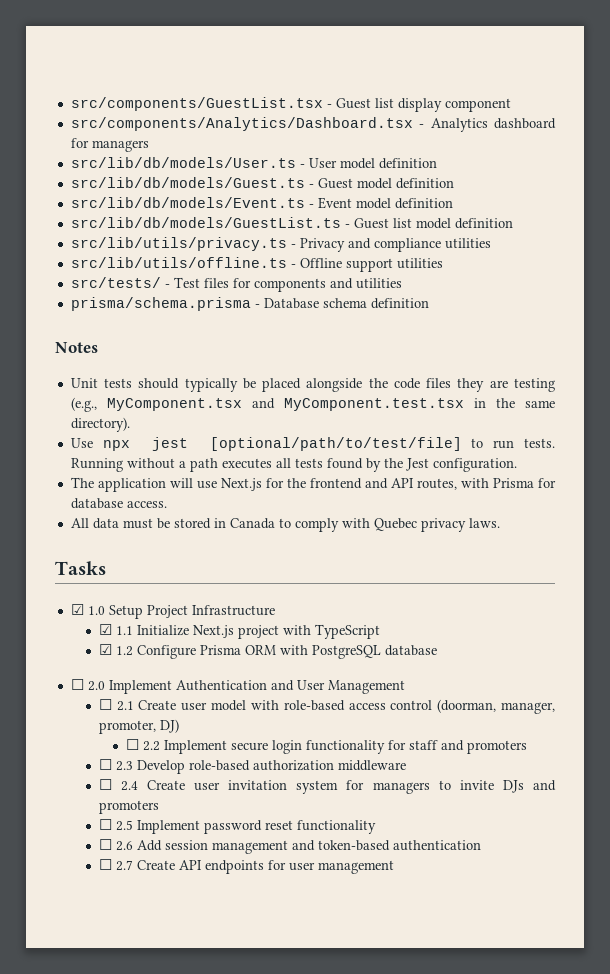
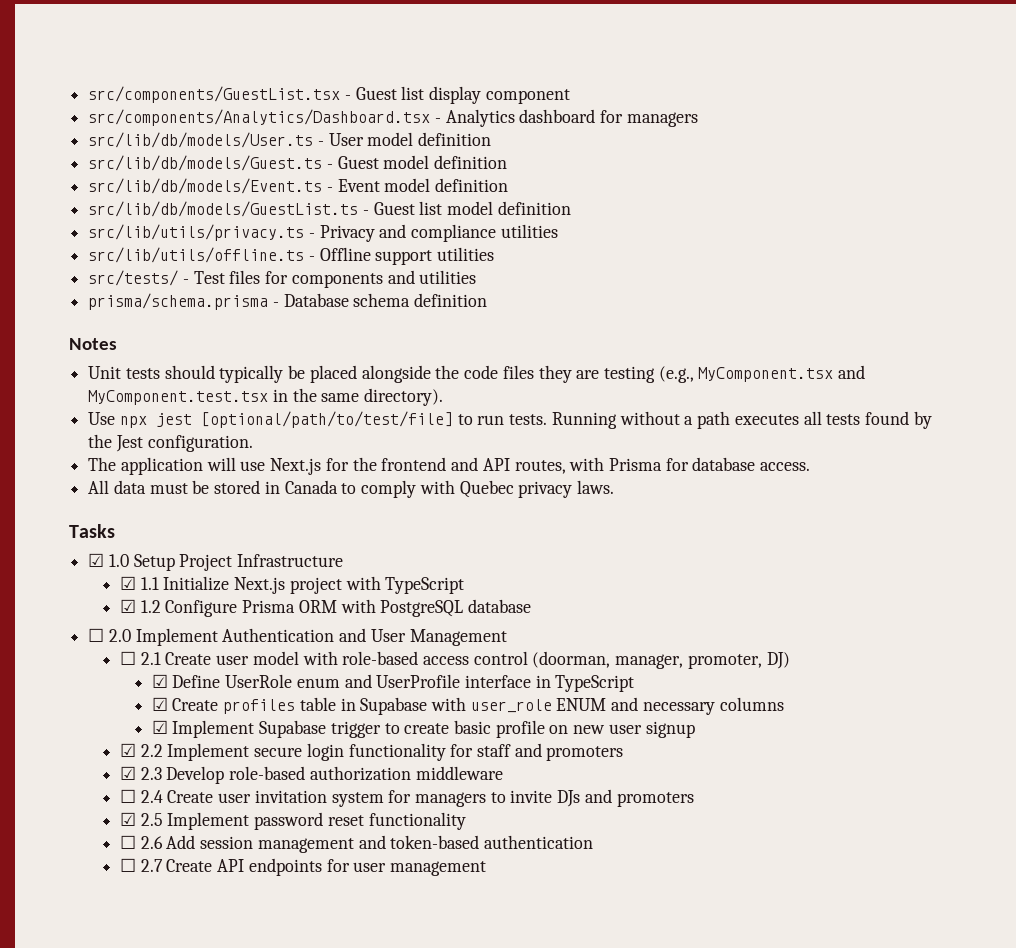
[126,739,140,750] ☐ -> [151,674,635,692] [151,697,784,715] [151,720,695,738] [119,743,136,757] ☑ Define UserRole enum and UserProfile interface in TypeScript // ☑ Create profiles table in Supabase with user_role ENUM and necessary columns // ☑ Implement Supabase trigger to create basic profile on new user signup // ☑
[98,759,112,770] ☐ -> [119,766,136,780] ☑
[98,819,112,830] ☐ -> [119,812,136,826] ☑

